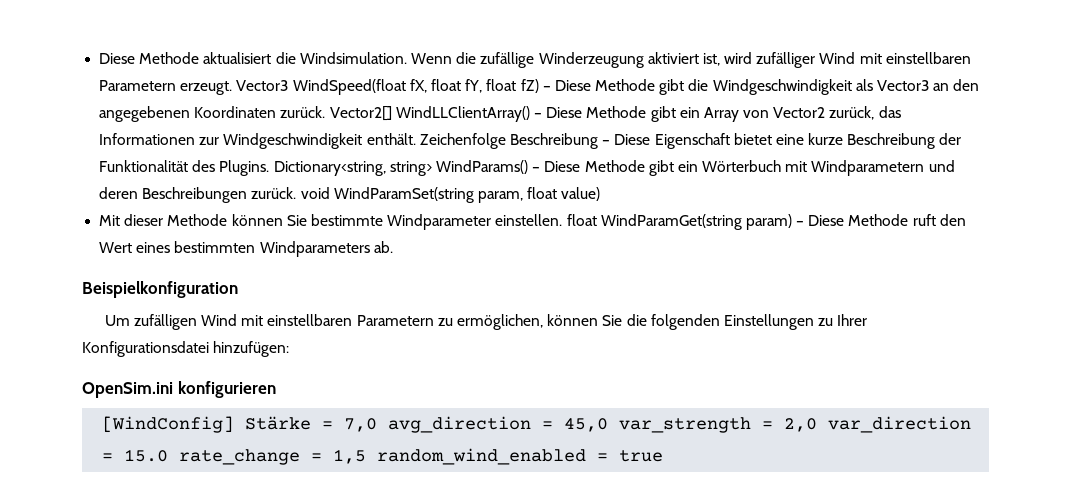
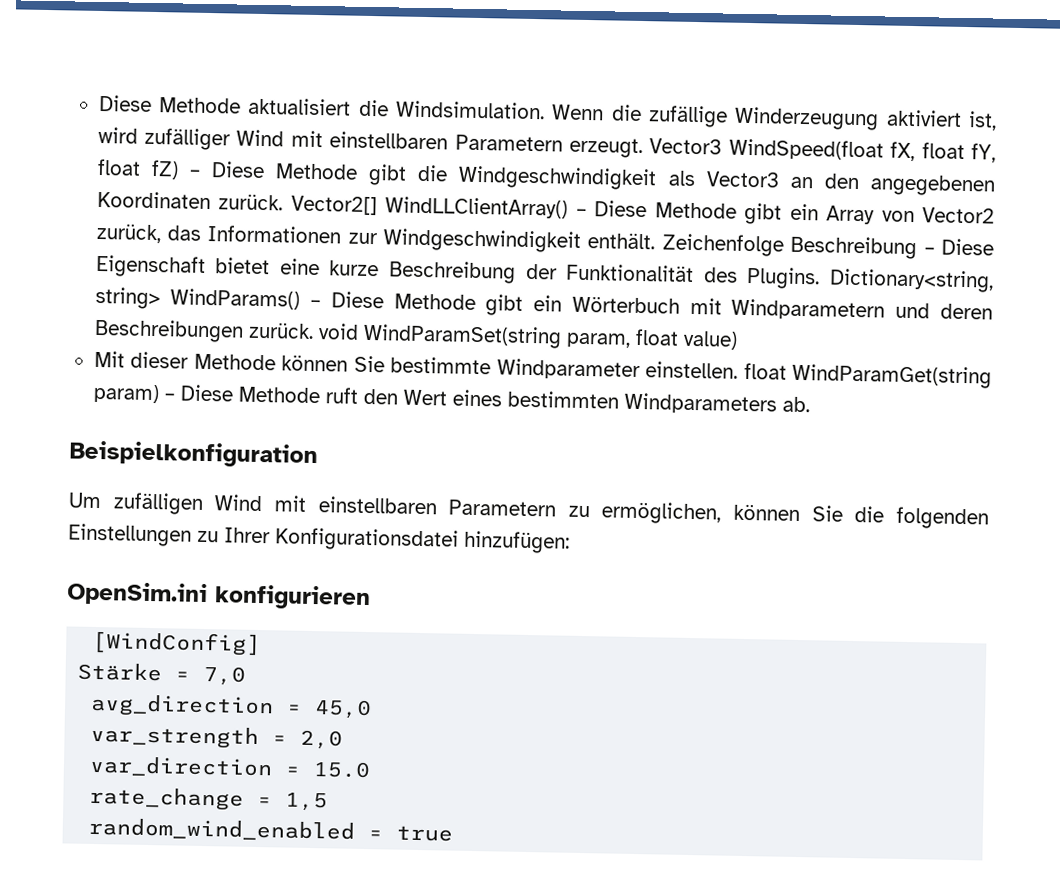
(235, 424) none -> (262, 643) //
(378, 425) none -> (247, 676) //
(609, 425) none -> (373, 709) //
(818, 425) none -> (344, 739) //
(169, 455) none -> (372, 770) //
(367, 456) none -> (329, 802) //

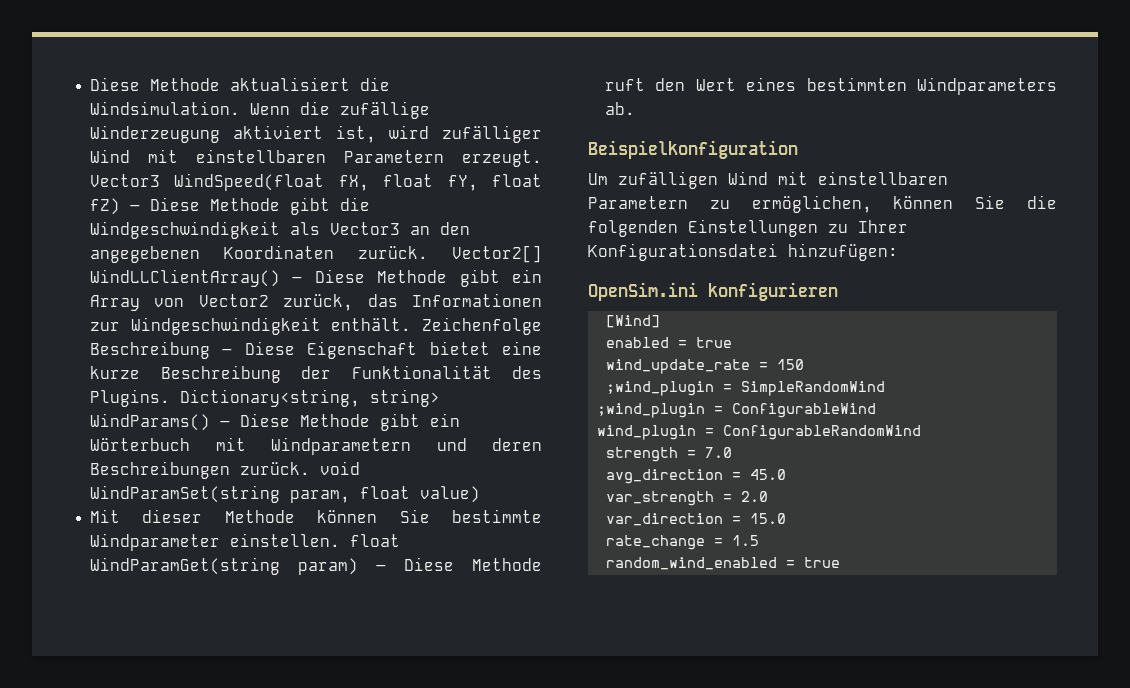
[92,630,262,657] [77,662,247,686] [WindConfig] // Stärke = 7,0 -> [606,315,661,328] [606,337,733,348] [606,359,805,374] [606,381,886,396] [597,403,877,418] [597,425,922,440] [606,447,733,462] [Wind] // enabled = true // wind_update_rate = 150 // ;wind_plugin = SimpleRandomWind // ;wind_plugin = ConfigurableWind // wind_plugin = ConfigurableRandomWind // strength = 7.0
[314,699,373,720] 45,0 -> [750,469,787,480] 45.0
[300,729,344,750] 2,0 -> [741,491,769,502] 2.0
[285,792,329,812] 1,5 -> [732,535,760,546] 1.5

